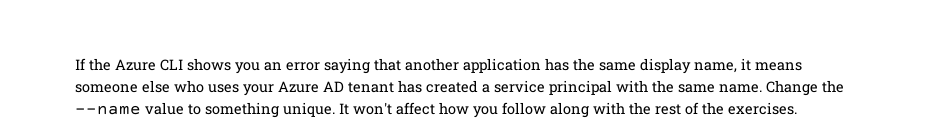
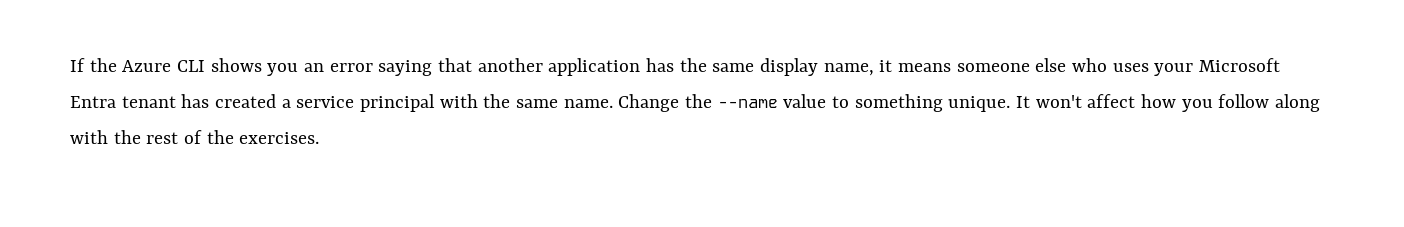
[278,81,344,93] Azure AD -> [1199,58,1281,72] [70,96,116,108] Microsoft Entra

